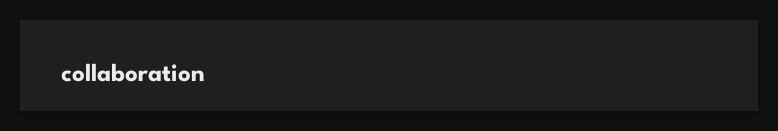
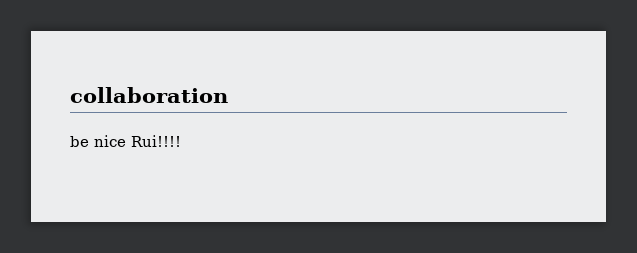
(205, 72) none -> [70,135,181,147] // be nice Rui!!!!

